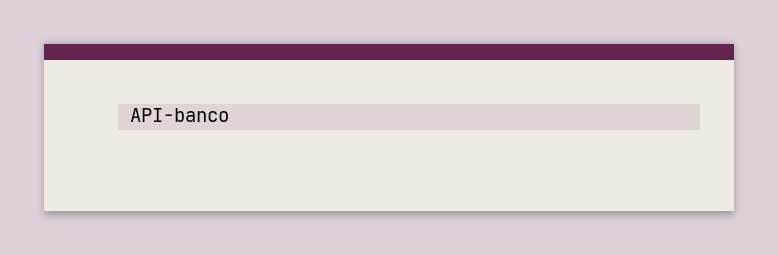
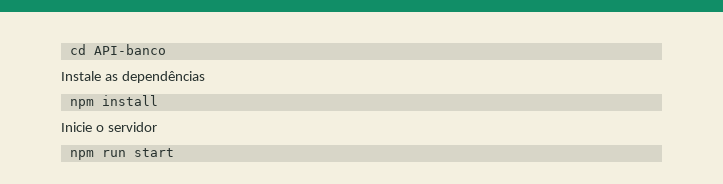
(129, 115) none -> [69,44,86,55] cd
(229, 115) none -> [61,71,205,83] [69,95,158,109] [61,122,157,132] [69,148,174,160] // Instale as dependências // npm install // Inicie o servidor // npm run start

